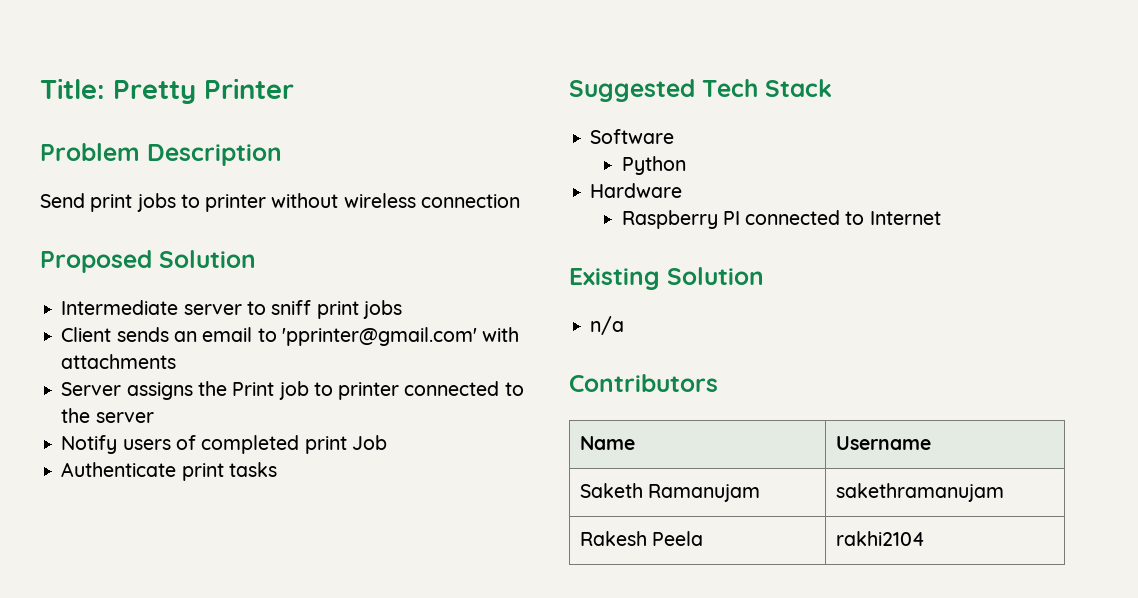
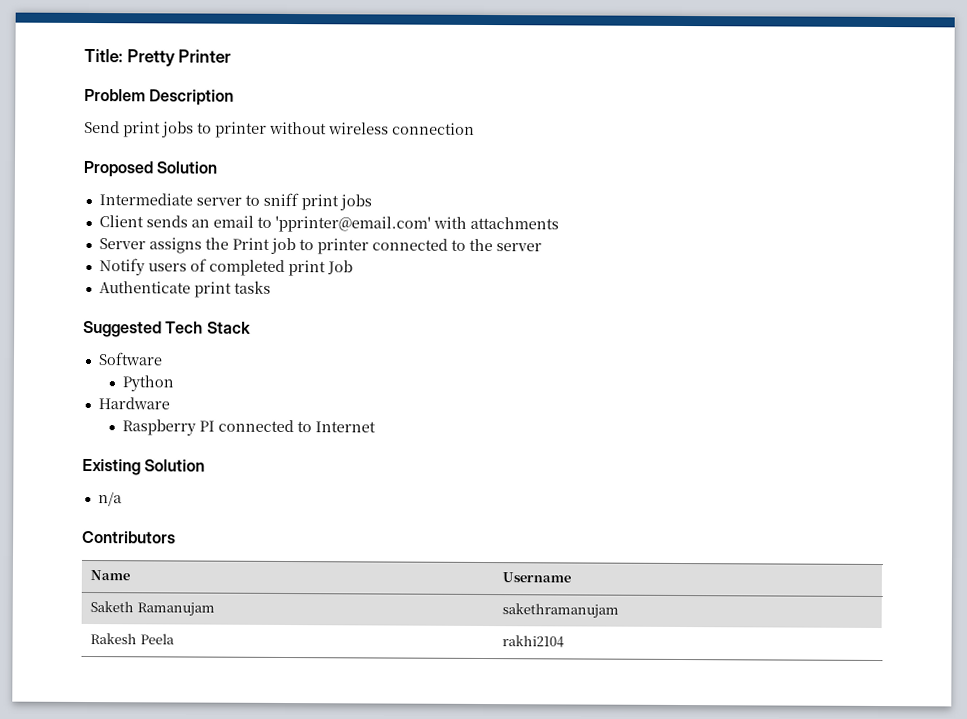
[281,327,477,346] 'pprinter@gmail.com' -> [274,215,431,233] 'pprinter@email.com'

